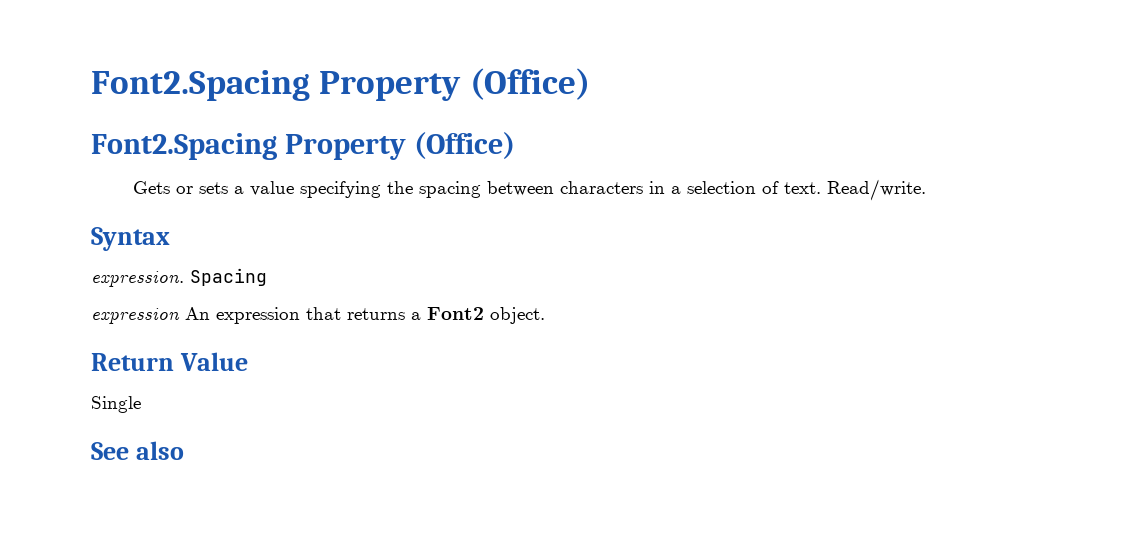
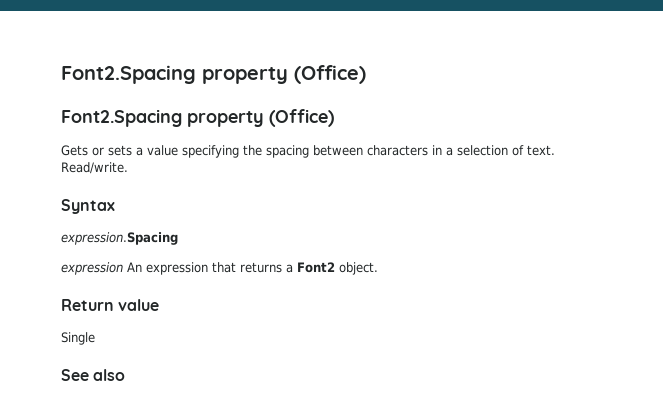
[91,70,462,101] Font2.Spacing Property -> [61,65,288,84] Font2.Spacing property
[285,134,407,160] Property -> [187,111,264,127] property
[91,268,267,287] expression. Spacing -> [61,232,178,245] expression.Spacing
[180,352,249,371] Value -> [118,299,160,311] value

